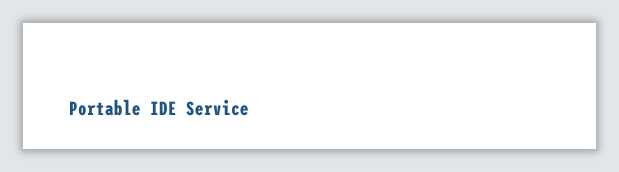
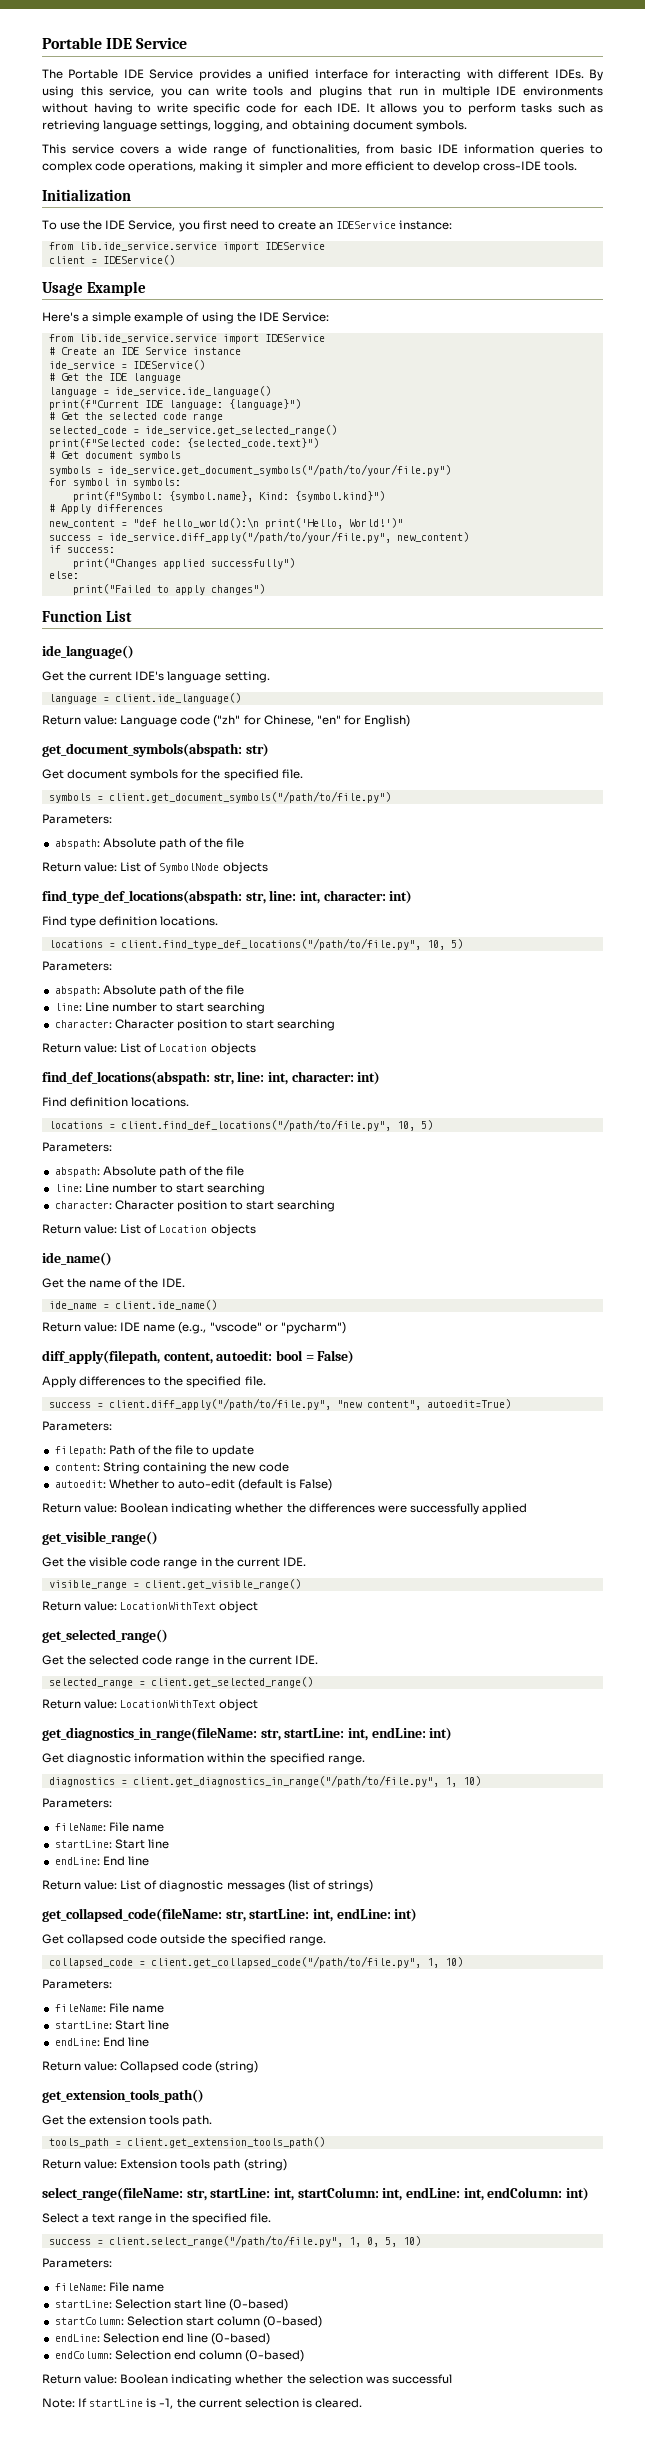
[69,99,249,116] Portable IDE Service -> [42,37,188,49] [42,69,603,81] [42,86,603,98] [42,103,603,115] [42,120,467,132] [42,144,603,156] [42,161,578,173] [42,189,131,201] [42,220,453,232] [48,242,325,252] [48,255,175,265] [42,281,146,296] [42,312,329,324] [48,334,325,344] [48,347,241,355] [48,360,205,370] [48,373,181,383] [48,386,271,397] [48,399,301,410] [48,412,223,422] [48,425,337,436] [48,438,319,449] [48,451,181,461] [48,464,451,476] [48,478,181,488] [72,491,385,502] [48,504,163,514] [48,517,403,529] [48,531,469,543] [48,545,115,553] [72,558,295,569] [48,571,79,579] [72,584,265,595] [42,610,132,622] [42,645,134,659] [42,671,270,683] [48,693,241,704] [42,715,410,727] [42,743,269,757] [42,769,303,781] [48,791,391,803] [42,814,112,824] [54,838,245,850] [42,862,268,874] [42,890,413,904] [42,916,219,928] [48,938,463,950] [42,961,112,971] [54,985,245,997] [54,1002,266,1014] [54,1019,336,1031] [42,1043,256,1055] [42,1071,381,1085] [42,1097,190,1107] [48,1119,433,1131] [42,1142,112,1152] [54,1166,245,1178] [54,1183,266,1195] [54,1200,336,1212] [42,1224,256,1236] [42,1252,112,1266] [42,1278,185,1288] [48,1300,217,1310] [42,1322,346,1334] [42,1350,355,1364] [42,1376,266,1388] [48,1398,511,1410] [42,1421,112,1431] [54,1445,255,1457] [54,1462,290,1474] [54,1479,333,1491] [42,1503,527,1515] [42,1531,158,1545] [42,1557,306,1569] [48,1579,301,1590] [42,1601,259,1613] [42,1629,168,1643] [42,1655,318,1667] [48,1677,313,1688] [42,1699,259,1711] [42,1727,453,1741] [42,1753,365,1765] [48,1775,481,1787] [42,1798,112,1808] [54,1822,164,1832] [54,1839,169,1849] [54,1856,149,1866] [42,1880,373,1892] [42,1908,418,1922] [42,1934,326,1946] [48,1956,463,1968] [42,1979,112,1989] [54,2003,164,2013] [54,2020,169,2030] [54,2037,149,2047] [42,2061,259,2073] [42,2089,204,2103] [42,2115,213,2127] [48,2137,325,2148] [42,2159,287,2171] [42,2187,589,2201] [42,2213,271,2225] [48,2235,421,2247] [42,2258,112,2268] [54,2282,164,2292] [54,2299,289,2311] [54,2316,323,2328] [54,2333,271,2345] [54,2350,305,2362] [42,2374,452,2386] [42,2398,362,2409] Portable IDE Service // The Portable IDE Service provides a unified interface for interacting with different IDEs. By using this service, you can write tools and plugins that run in multiple IDE environments without having to write specific code for each IDE. It allows you to perform tasks such as retrieving language settings, logging, and obtaining document symbols. // This service covers a wide range of functionalities, from basic IDE information queries to complex code operations, making it simpler and more efficient to develop cross-IDE tools. // Initialization // To use the IDE Service, you first need to create an IDEService instance: // from lib.ide_service.service import IDEService // client = IDEService() // Usage Example // Here's a simple example of using the IDE Service: // from lib.ide_service.service import IDEService // # Create an IDE Service instance // ide_service = IDEService() // # Get the IDE language // language = ide_service.ide_language() // print(f"Current IDE language: {language}") // # Get the selected code range // selected_code = ide_service.get_selected_range() // print(f"Selected code: {selected_code.text}") // # Get document symbols // symbols = ide_service.get_document_symbols("/path/to/your/file.py") // for symbol in symbols: // print(f"Symbol: {symbol.name}, Kind: {symbol.kind}") // # Apply differences // new_content = "def hello_world():\n print('Hello, World!')" // success = ide_service.diff_apply("/path/to/your/file.py", new_content) // if success: // print("Changes applied successfully") // else: // print("Failed to apply changes") // Function List // ide_language() // Get the current IDE's language setting. // language = client.ide_language() // Return value: Language code ("zh" for Chinese, "en" for English) // get_document_symbols(abspath: str) // Get document symbols for the specified file. // symbols = client.get_document_symbols("/path/to/file.py") // Parameters: // abspath: Absolute path of the file // Return value: List of SymbolNode objects // find_type_def_locations(abspath: str, line: int, character: int) // Find type definition locations. // locations = client.find_type_def_locations("/path/to/file.py", 10, 5) // Parameters: // abspath: Absolute path of the file // line: Line number to start searching // character: Character position to start searching // Return value: List of Location objects // find_def_locations(abspath: str, line: int, character: int) // Find definition locations. // locations = client.find_def_locations("/path/to/file.py", 10, 5) // Parameters: // abspath: Absolute path of the file // line: Line number to start searching // character: Character position to start searching // Return value: List of Location objects // ide_name() // Get the name of the IDE. // ide_name = client.ide_name() // Return value: IDE name (e.g., "vscode" or "pycharm") // diff_apply(filepath, content, autoedit: bool = False) // Apply differences to the specified file. // success = client.diff_apply("/path/to/file.py", "new content", autoedit=True) // Parameters: // filepath: Path of the file to update // content: String containing the new code // autoedit: Whether to auto-edit (default is False) // Return value: Boolean indicating whether the differences were successfully applied // get_visible_range() // Get the visible code range in the current IDE. // visible_range = client.get_visible_range() // Return value: LocationWithText object // get_selected_range() // Get the selected code range in the current IDE. // selected_range = client.get_selected_range() // Return value: LocationWithText object // get_diagnostics_in_range(fileName: str, startLine: int, endLine: int) // Get diagnostic information within the specified range. // diagnostics = client.get_diagnostics_in_range("/path/to/file.py", 1, 10) // Parameters: // fileName: File name // startLine: Start line // endLine: End line // Return value: List of diagnostic messages (list of strings) // get_collapsed_code(fileName: str, startLine: int, endLine: int) // Get collapsed code outside the specified range. // collapsed_code = client.get_collapsed_code("/path/to/file.py", 1, 10) // Parameters: // fileName: File name // startLine: Start line // endLine: End line // Return value: Collapsed code (string) // get_extension_tools_path() // Get the extension tools path. // tools_path = client.get_extension_tools_path() // Return value: Extension tools path (string) // select_range(fileName: str, startLine: int, startColumn: int, endLine: int, endColumn: int) // Select a text range in the specified file. // success = client.select_range("/path/to/file.py", 1, 0, 5, 10) // Parameters: // fileName: File name // startLine: Selection start line (0-based) // startColumn: Selection start column (0-based) // endLine: Selection end line (0-based) // endColumn: Selection end column (0-based) // Return value: Boolean indicating whether the selection was successful // Note: If startLine is -1, the current selection is cleared.

